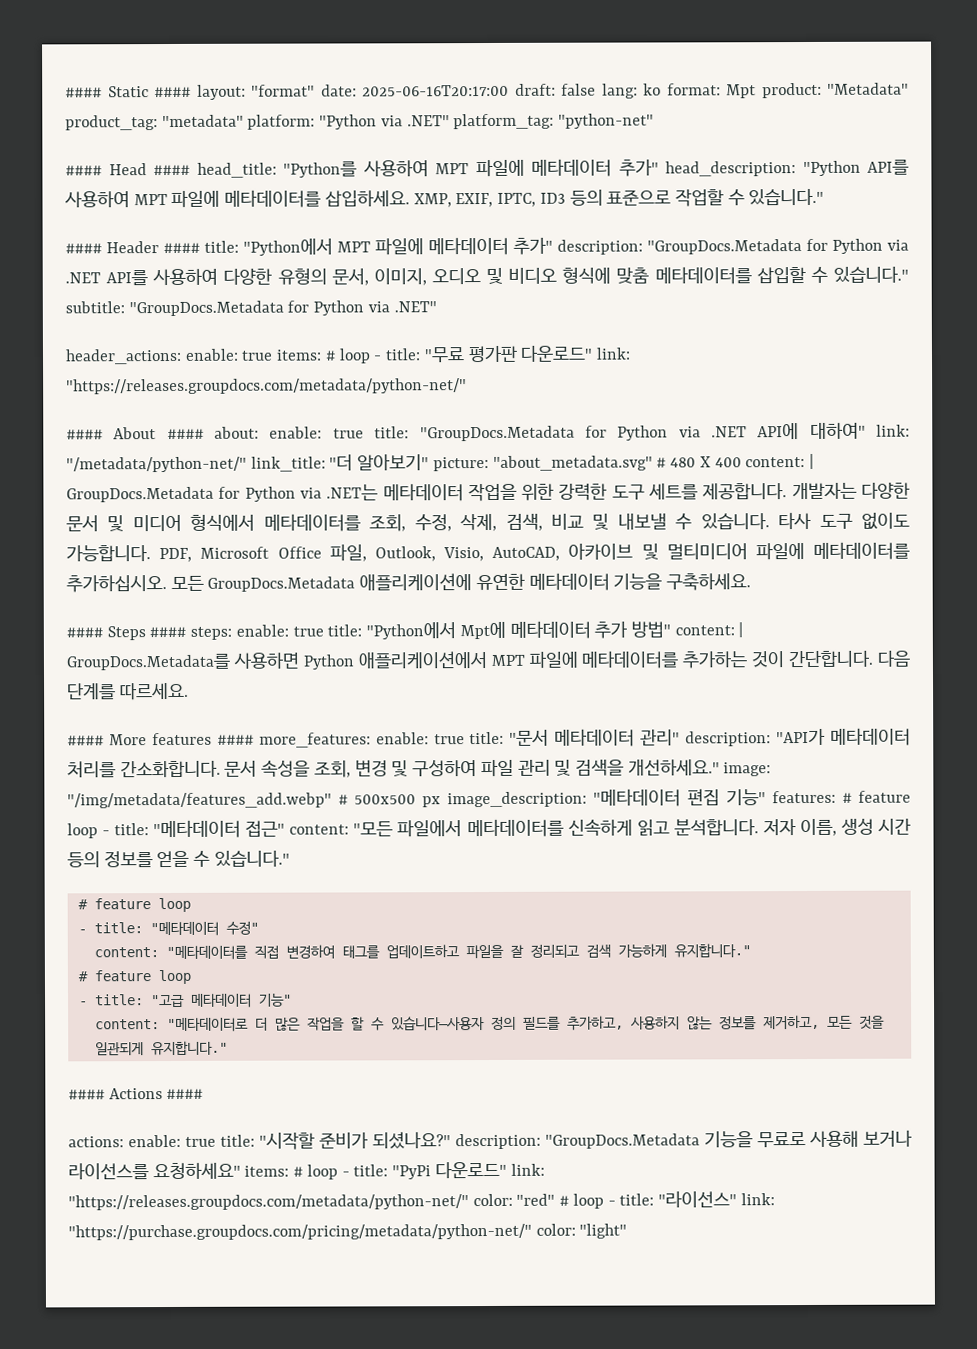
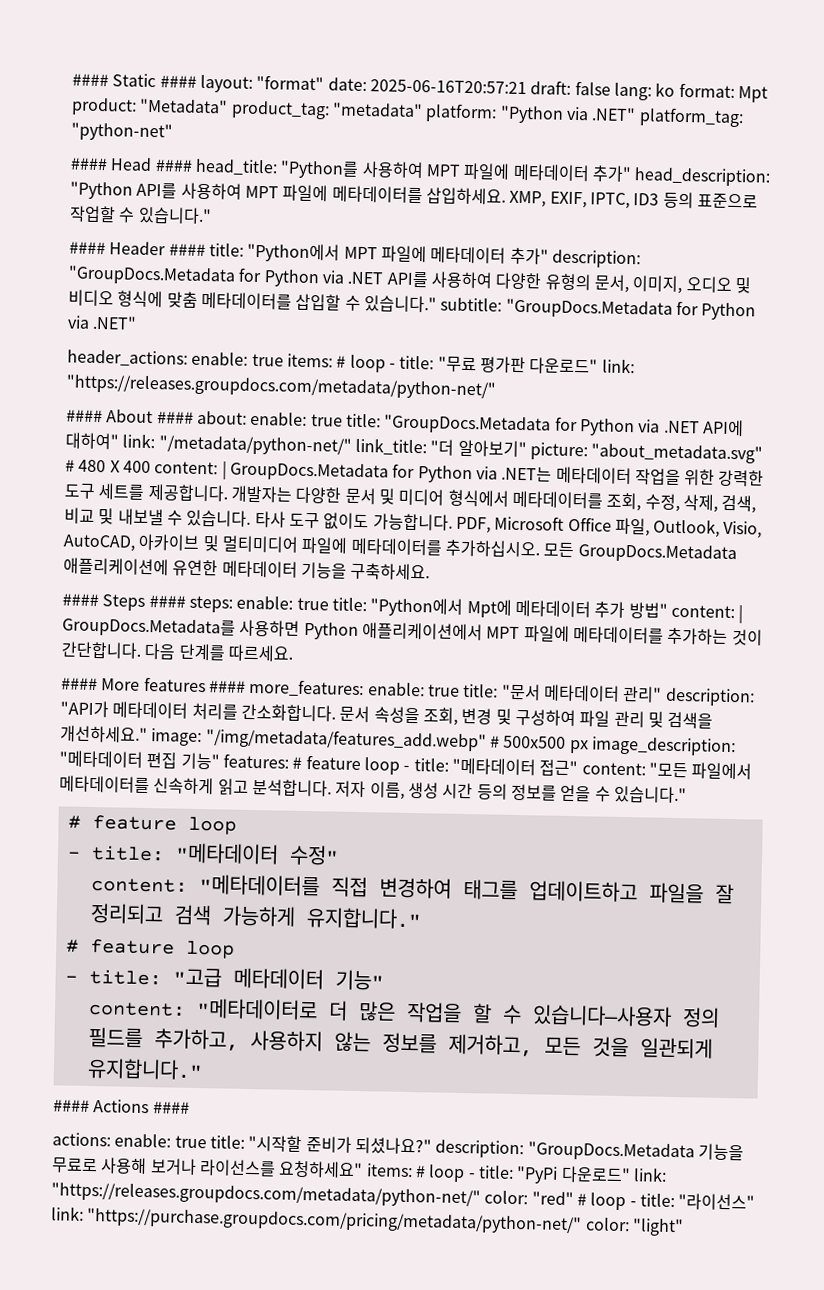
[362,84,509,97] 2025-06-16T20:17:00 -> [369,79,527,95] 2025-06-16T20:57:21

